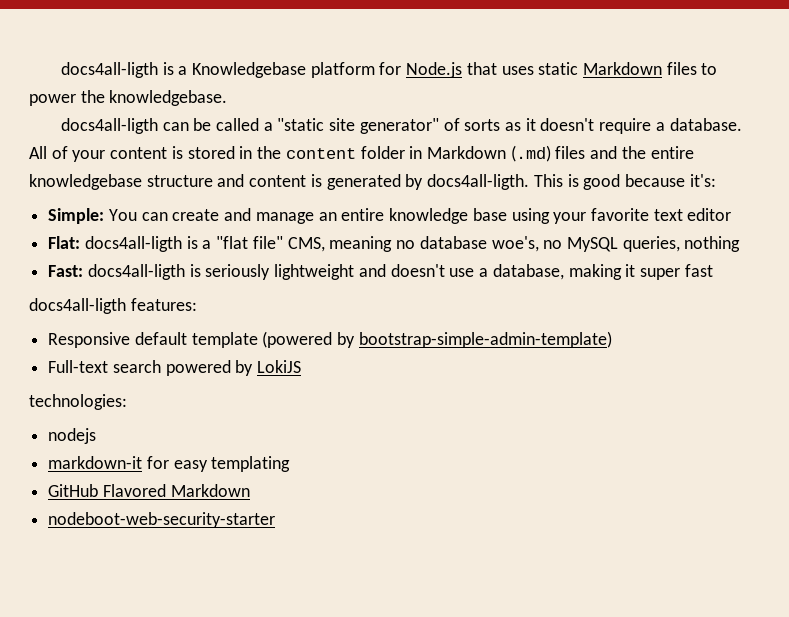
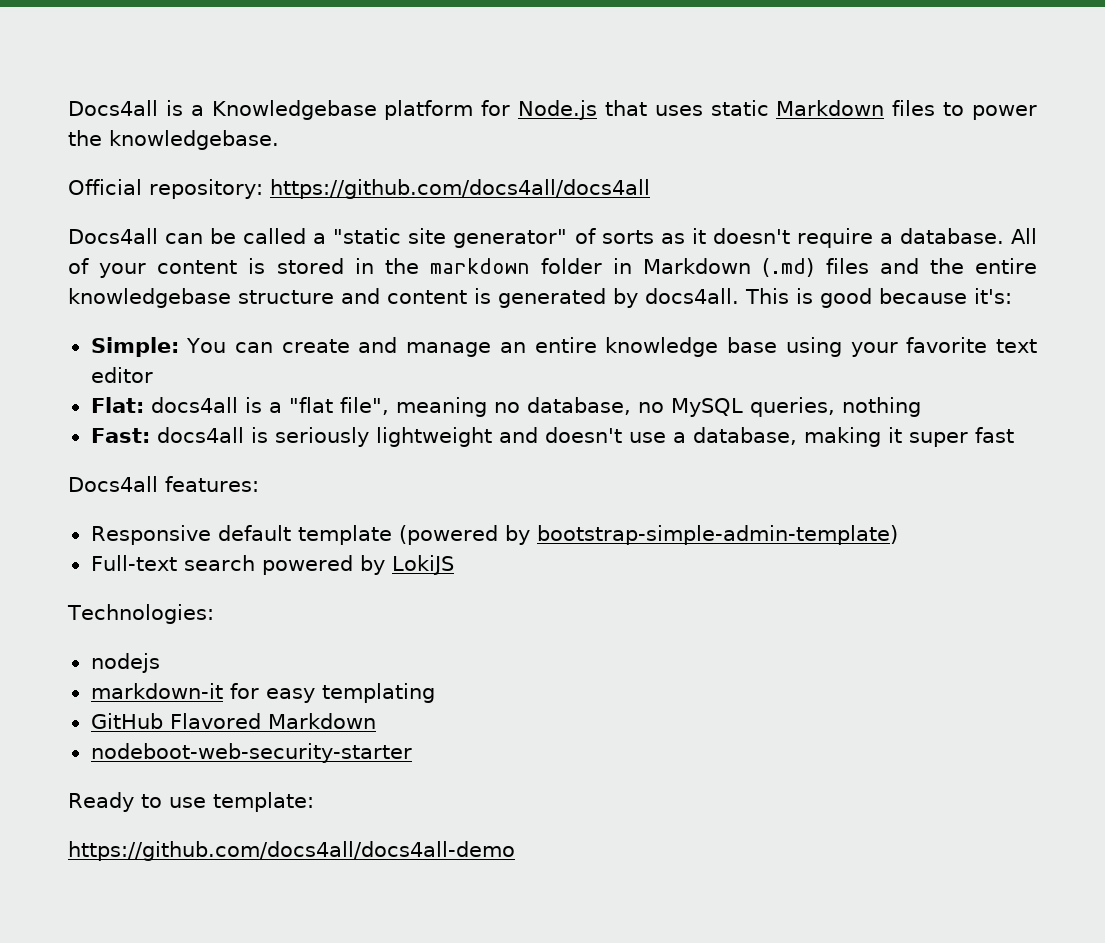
[60,62,158,78] docs4all-ligth -> [68,100,158,116] Docs4all
[60,118,158,134] docs4all-ligth -> [68,179,650,199] [68,228,158,244] Official repository: https://github.com/docs4all/docs4all // Docs4all
[285,148,356,159] content -> [429,258,530,274] markdown
[427,174,530,190] docs4all-ligth. -> [645,288,739,304] docs4all.
[84,236,182,252] docs4all-ligth -> [150,397,238,413] docs4all
[252,236,539,252] file" CMS, meaning no database woe's, -> [339,397,631,417] file", meaning no database,
[87,264,185,280] docs4all-ligth -> [156,427,244,443] docs4all
[29,298,126,314] docs4all-ligth -> [68,476,158,492] Docs4all
[29,394,127,410] technologies: -> [67,604,214,624] Technologies:
(276, 520) none -> [68,792,314,812] [68,841,515,861] // Ready to use template: // https://github.com/docs4all/docs4all-demo

